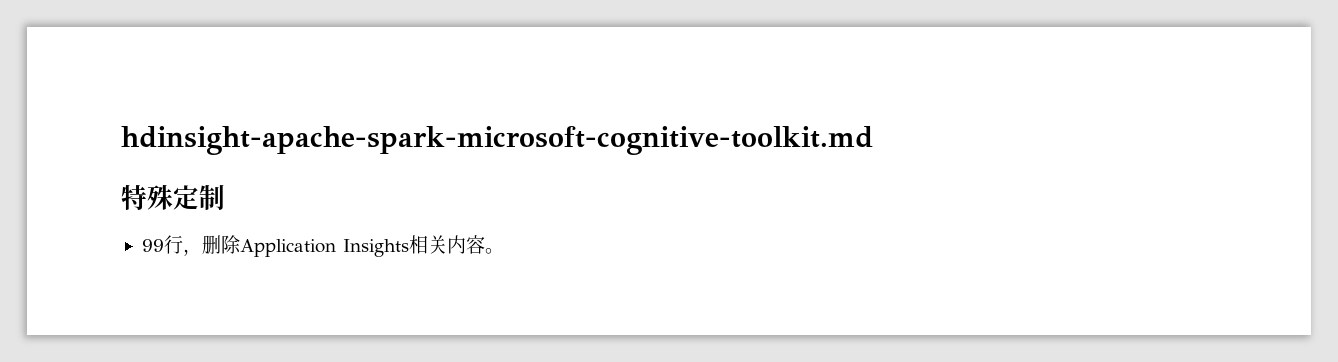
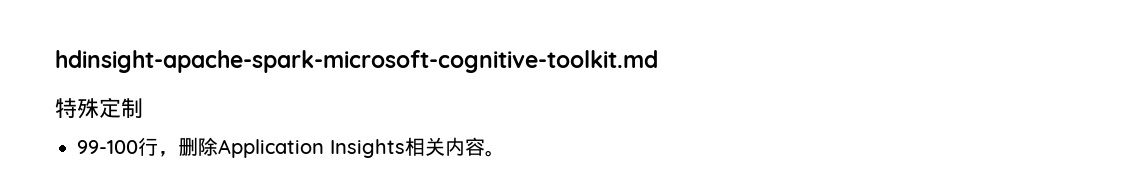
[141,239,164,252] 99 -> [77,140,138,154] 99-100

